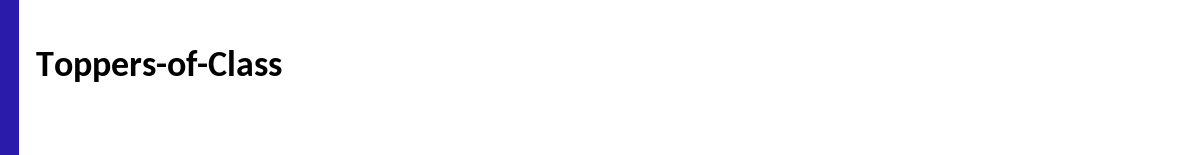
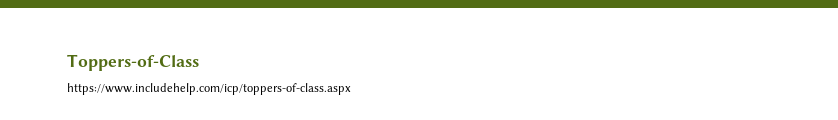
(282, 66) none -> [67,83,351,95] // https://www.includehelp.com/icp/toppers-of-class.aspx

